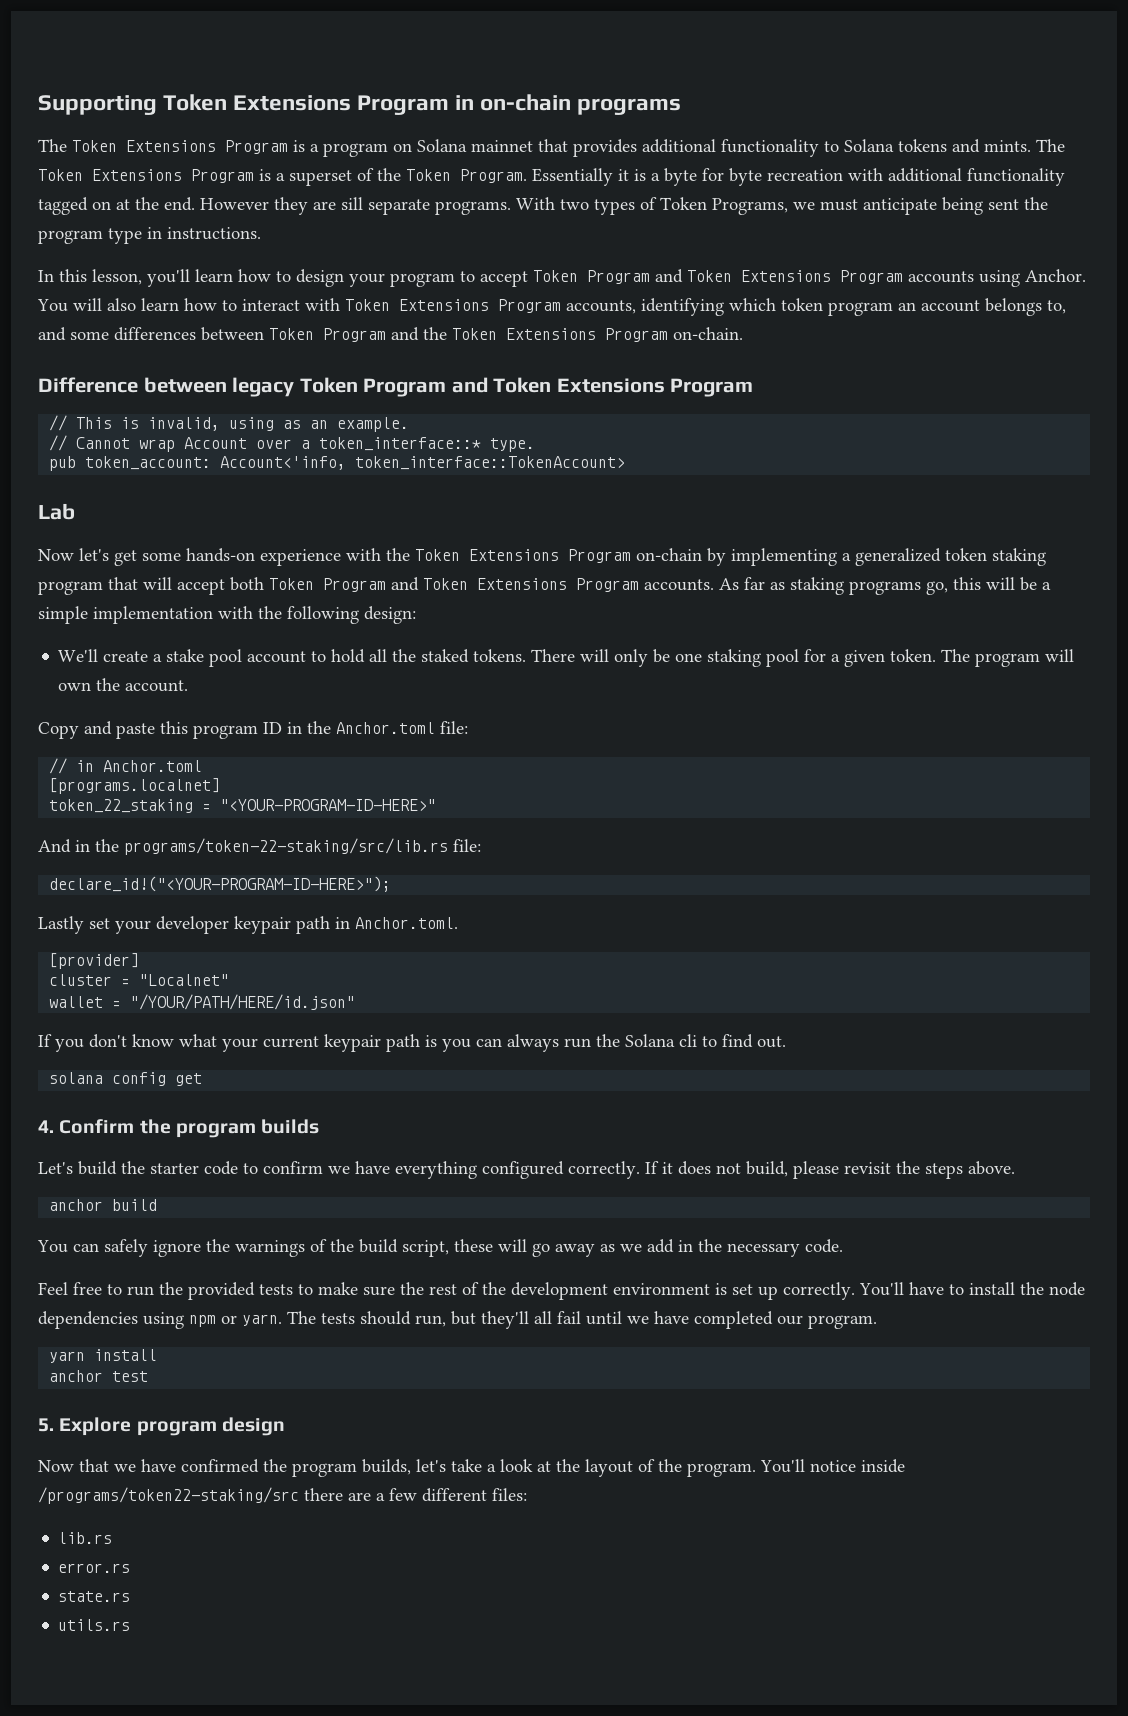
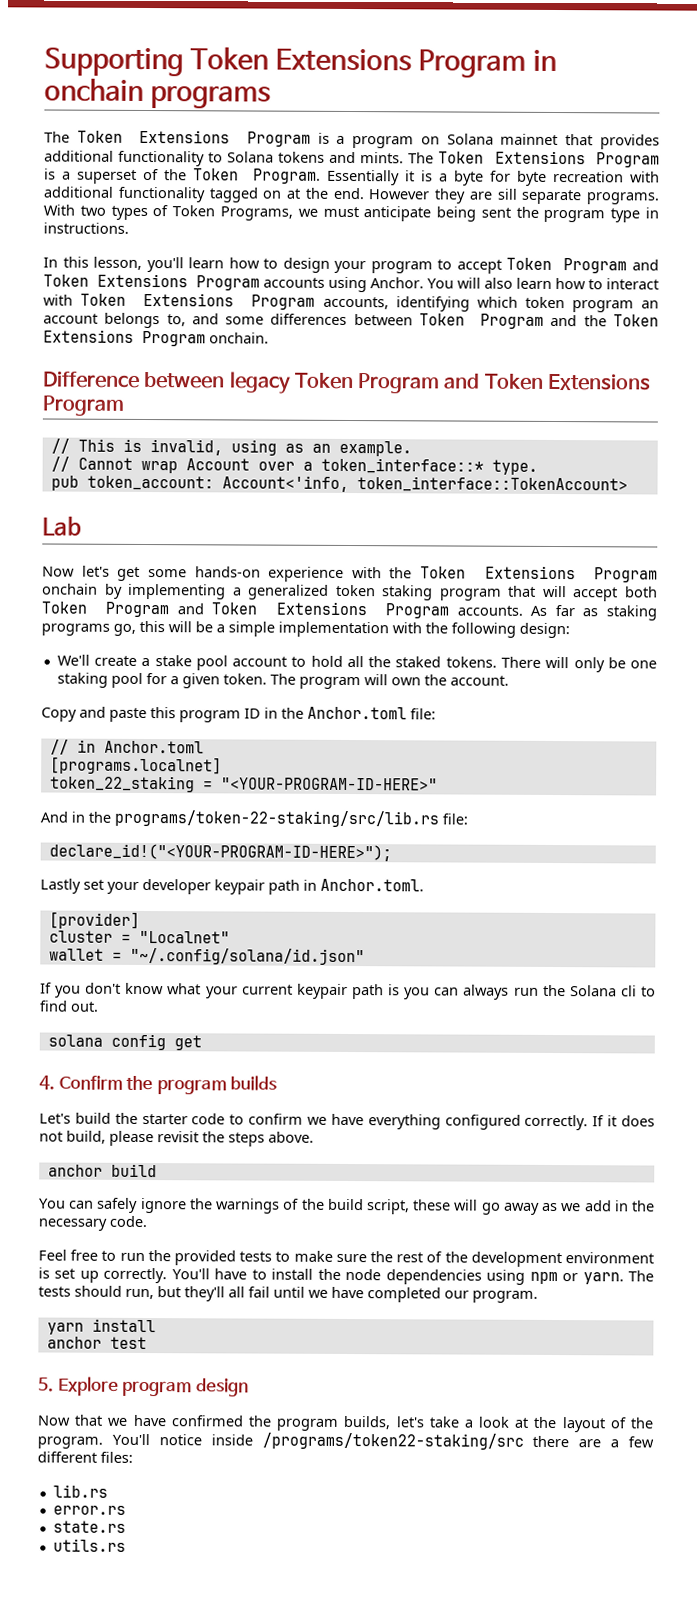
[480,94,572,111] on-chain -> [44,78,144,102] onchain
[673,327,743,340] on-chain. -> [209,332,269,344] onchain.
[636,548,702,561] on-chain -> [42,583,98,595] onchain
[130,994,356,1010] "/YOUR/PATH/HERE/id.json" -> [129,947,365,966] "~/.config/solana/id.json"

